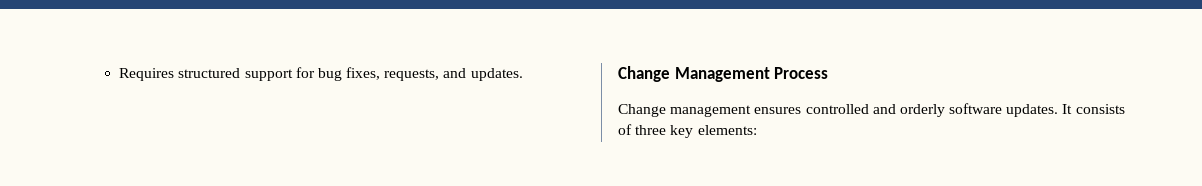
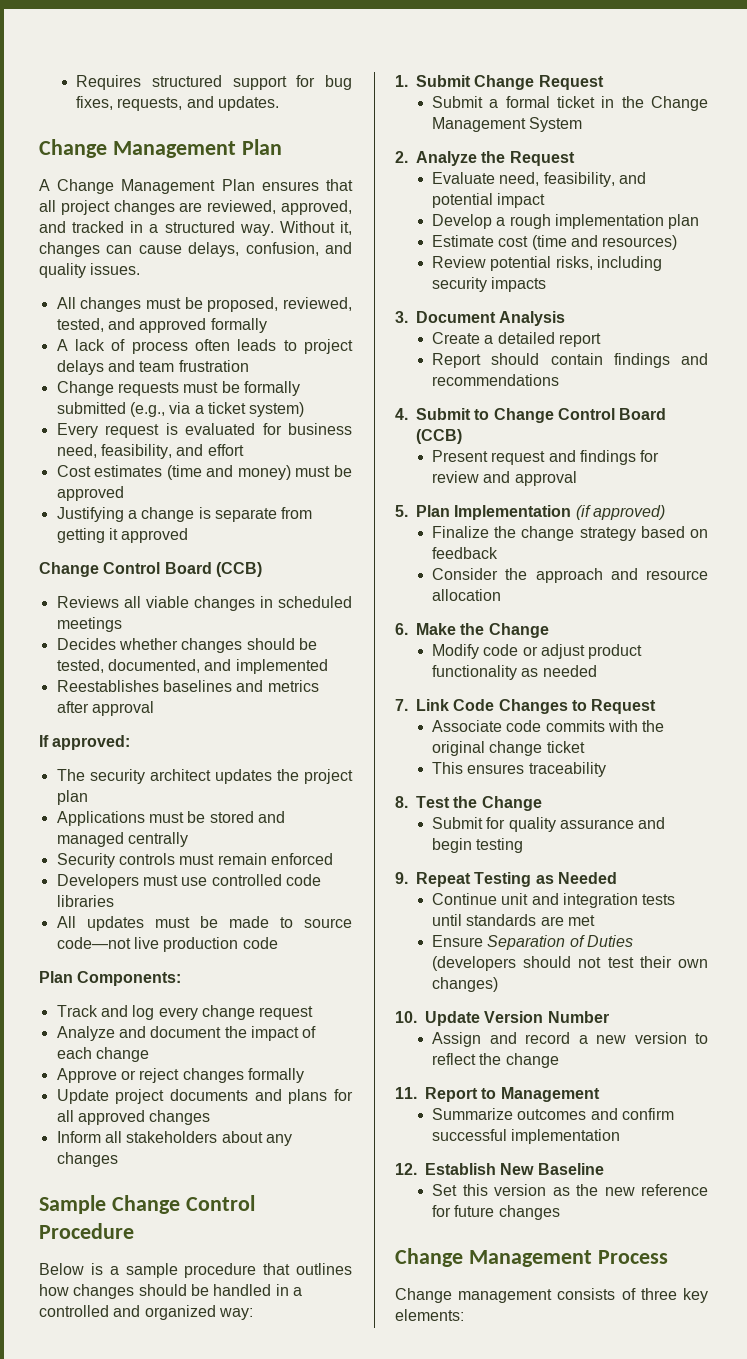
(523, 74) none -> [39,139,282,158] [39,179,353,194] [39,200,353,215] [39,221,352,236] [39,242,352,257] [39,263,141,278] [56,297,352,312] [56,318,267,333] [56,339,353,354] [56,360,249,375] [56,381,300,396] [56,402,305,417] [56,423,352,438] [56,444,244,459] [56,465,352,480] [56,486,124,501] [56,507,313,522] [56,528,189,543] [39,562,262,577] [56,596,352,611] [56,617,122,632] [56,638,317,653] [56,659,328,674] [56,680,319,692] [56,701,154,716] [39,735,131,750] [56,769,353,784] [56,790,88,805] [56,811,285,826] [56,832,188,847] [56,853,333,868] [56,874,321,889] [56,895,114,907] [56,916,352,931] [56,937,278,952] [39,971,182,986] [56,1005,314,1020] [56,1026,317,1041] [56,1047,149,1062] [56,1068,304,1083] [56,1089,353,1104] [56,1110,211,1125] [56,1131,292,1146] [56,1152,118,1167] [39,1195,255,1214] [39,1223,134,1239] [39,1263,352,1278] [39,1284,302,1299] [39,1305,253,1320] [395,75,604,90] [432,96,708,111] [432,117,583,132] [395,151,575,166] [432,172,647,187] [432,193,546,208] [432,214,700,229] [432,235,678,250] [432,256,663,271] [432,277,547,292] [395,311,566,326] [432,332,602,347] [432,353,708,368] [432,374,560,386] [395,408,667,423] [416,429,462,444] [432,450,660,465] [432,471,577,486] [395,505,665,520] [432,526,708,541] [432,547,499,559] [432,568,708,583] [432,589,502,601] [395,623,549,638] [432,644,643,659] [432,665,597,680] [395,699,657,714] [432,720,665,732] [432,741,585,756] [432,762,606,777] [395,796,542,811] [432,817,666,832] [432,838,524,853] [395,872,617,887] [432,893,676,908] [432,914,596,926] [432,935,634,950] [432,956,708,971] [432,977,499,992] [395,1011,609,1026] [432,1032,708,1047] [432,1053,559,1068] [395,1087,600,1102] [432,1108,675,1120] [432,1129,621,1144] [395,1163,604,1175] [432,1184,708,1196] [432,1205,560,1220] // Change Management Plan // A Change Management Plan ensures that all project changes are reviewed, approved, and tracked in a structured way. Without it, changes can cause delays, confusion, and quality issues. // All changes must be proposed, reviewed, tested, and approved formally // A lack of process often leads to project delays and team frustration // Change requests must be formally submitted (e.g., via a ticket system) // Every request is evaluated for business need, feasibility, and effort // Cost estimates (time and money) must be approved // Justifying a change is separate from getting it approved // Change Control Board (CCB) // Reviews all viable changes in scheduled meetings // Decides whether changes should be tested, documented, and implemented // Reestablishes baselines and metrics after approval // If approved: // The security architect updates the project plan // Applications must be stored and managed centrally // Security controls must remain enforced // Developers must use controlled code libraries // All updates must be made to source code—not live production code // Plan Components: // Track and log every change request // Analyze and document the impact of each change // Approve or reject changes formally // Update project documents and plans for all approved changes // Inform all stakeholders about any changes // Sample Change Control Procedure // Below is a sample procedure that outlines how changes should be handled in a controlled and organized way: // 1. Submit Change Request // Submit a formal ticket in the Change Management System // 2. Analyze the Request // Evaluate need, feasibility, and potential impact // Develop a rough implementation plan // Estimate cost (time and resources) // Review potential risks, including security impacts // 3. Document Analysis // Create a detailed report // Report should contain findings and recommendations // 4. Submit to Change Control Board (CCB) // Present request and findings for review and approval // 5. Plan Implementation (if approved) // Finalize the change strategy based on feedback // Consider the approach and resource allocation // 6. Make the Change // Modify code or adjust product functionality as needed // 7. Link Code Changes to Request // Associate code commits with the original change ticket // This ensures traceability // 8. Test the Change // Submit for quality assurance and begin testing // 9. Repeat Testing as Needed // Continue unit and integration tests until standards are met // Ensure Separation of Duties (developers should not test their own changes) // 10. Update Version Number // Assign and record a new version to reflect the change // 11. Report to Management // Summarize outcomes and confirm successful implementation // 12. Establish New Baseline // Set this version as the new reference for future changes
[754,103,1073,117] ensures controlled and orderly software updates. It -> (553, 1296) none

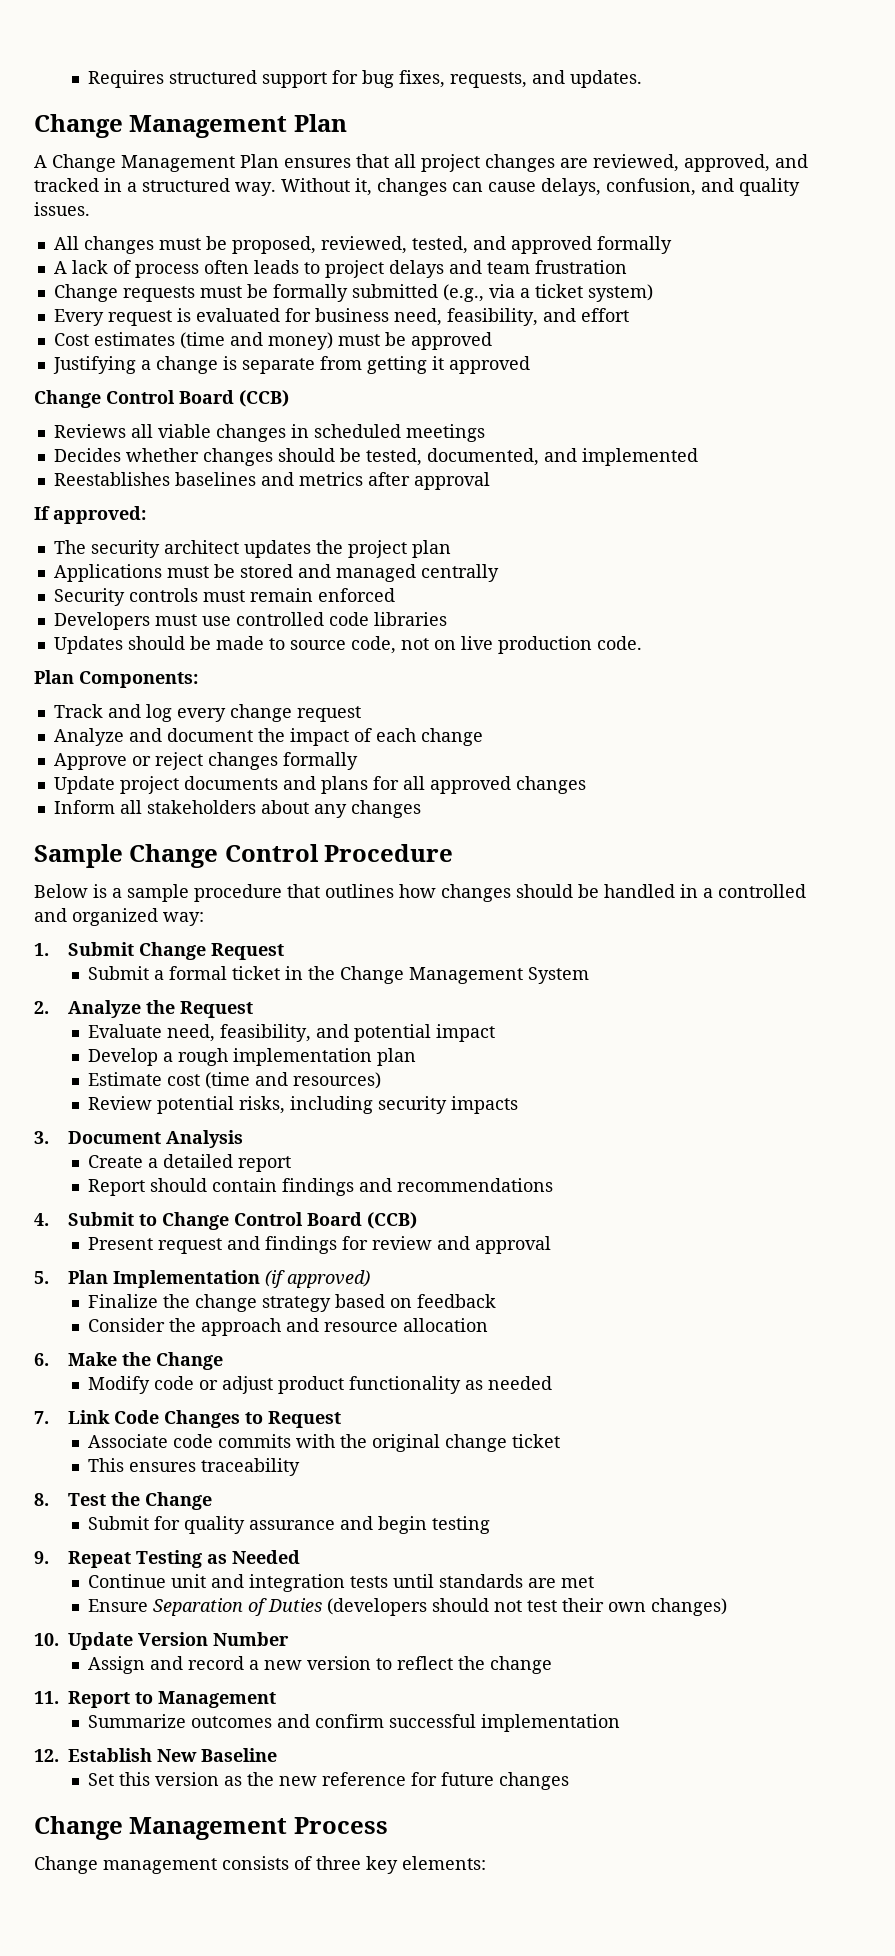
[56,916,190,931] All updates must -> [53,636,185,654] Updates should
[56,937,131,949] code—not -> [350,636,456,654] code, not on
[242,937,278,949] code -> [596,636,642,650] code.

